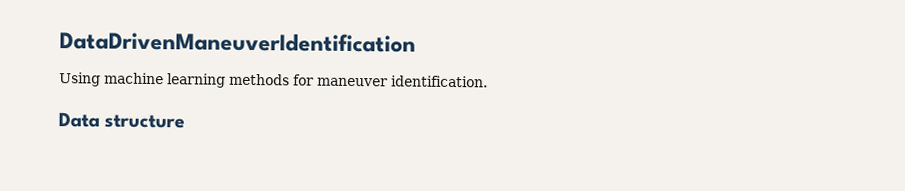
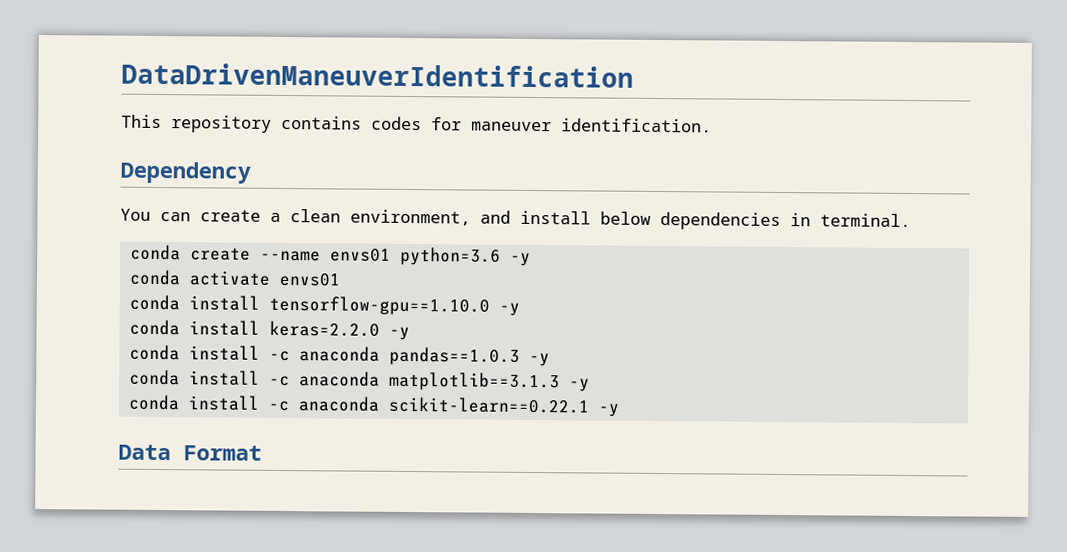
[59,72,290,88] Using machine learning methods -> [121,114,422,133] This repository contains codes
(488, 81) none -> [120,161,251,184] [120,208,911,230] [129,244,531,266] [128,269,341,287] [128,294,520,316] [128,319,410,341] [128,344,550,367] [128,369,590,392] [127,394,619,417] // Dependency // You can create a clean environment, and install below dependencies in terminal. // conda create --name envs01 python=3.6 -y // conda activate envs01 // conda install tensorflow-gpu==1.10.0 -y // conda install keras=2.2.0 -y // conda install -c anaconda pandas==1.0.3 -y // conda install -c anaconda matplotlib==3.1.3 -y // conda install -c anaconda scikit-learn==0.22.1 -y
[104,114,186,129] structure -> [183,445,262,461] Format

